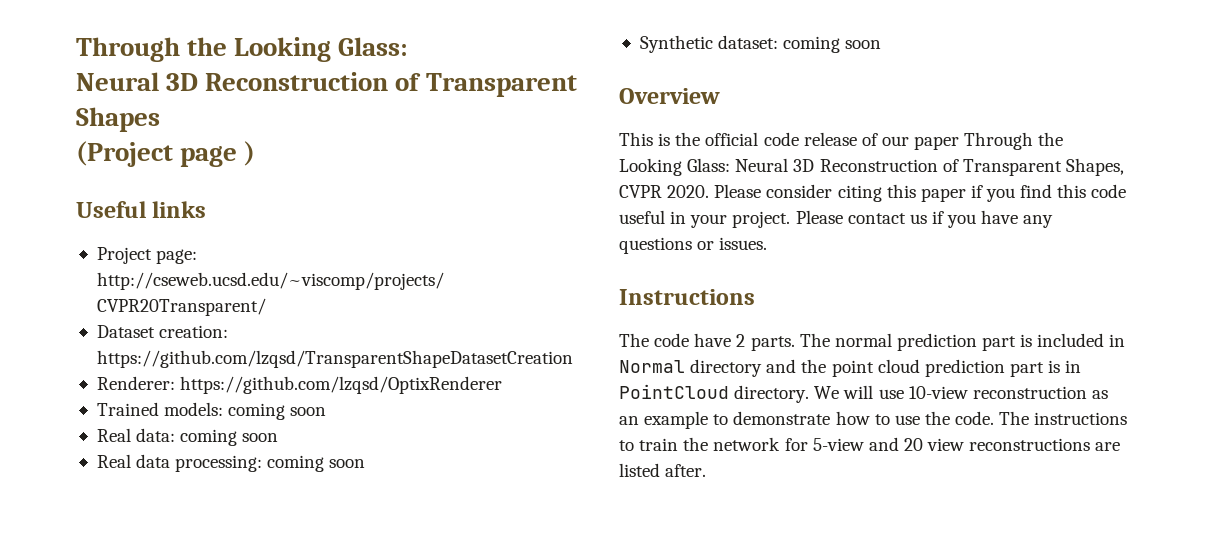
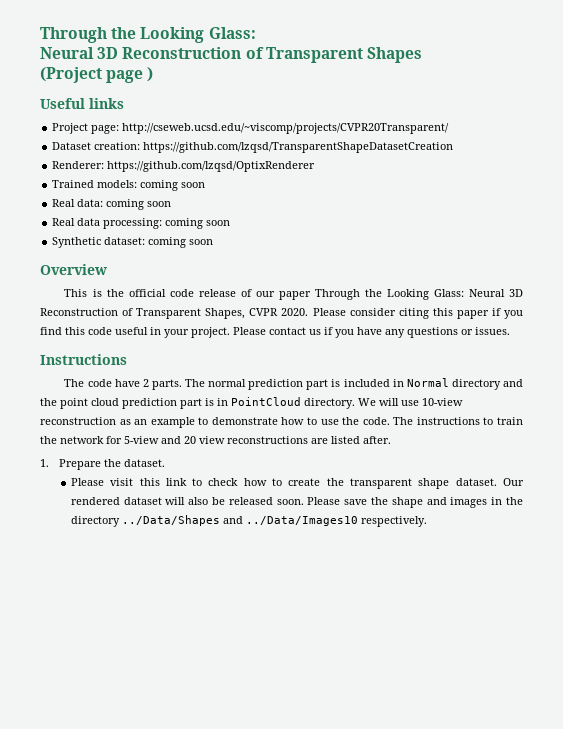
(707, 470) none -> [40,459,165,470] [70,478,525,489] [70,497,523,508] [70,515,427,527] // 1. Prepare the dataset. // Please visit this link to check how to create the transparent shape dataset. Our rendered dataset will also be released soon. Please save the shape and images in the directory ../Data/Shapes and ../Data/Images10 respectively.

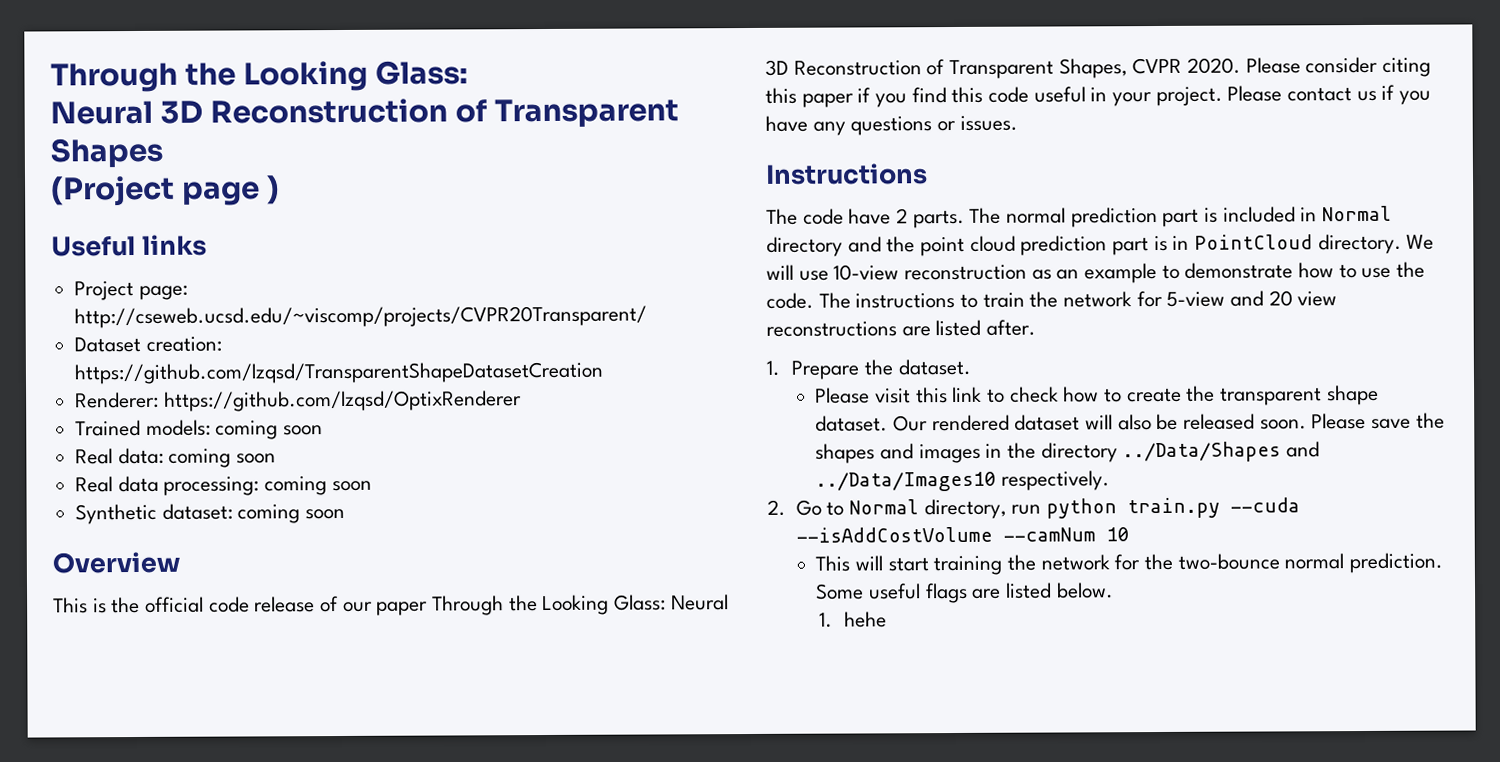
[391,497,423,508] shape -> [815,443,876,464] shapes
(427, 521) none -> [767,497,1300,520] [795,526,1129,543] [815,552,1444,576] [815,582,1114,604] [818,611,888,628] // 2. Go to Normal directory, run python train.py --cuda --isAddCostVolume --camNum 10 // This will start training the network for the two-bounce normal prediction. Some useful flags are listed below. // 1. hehe

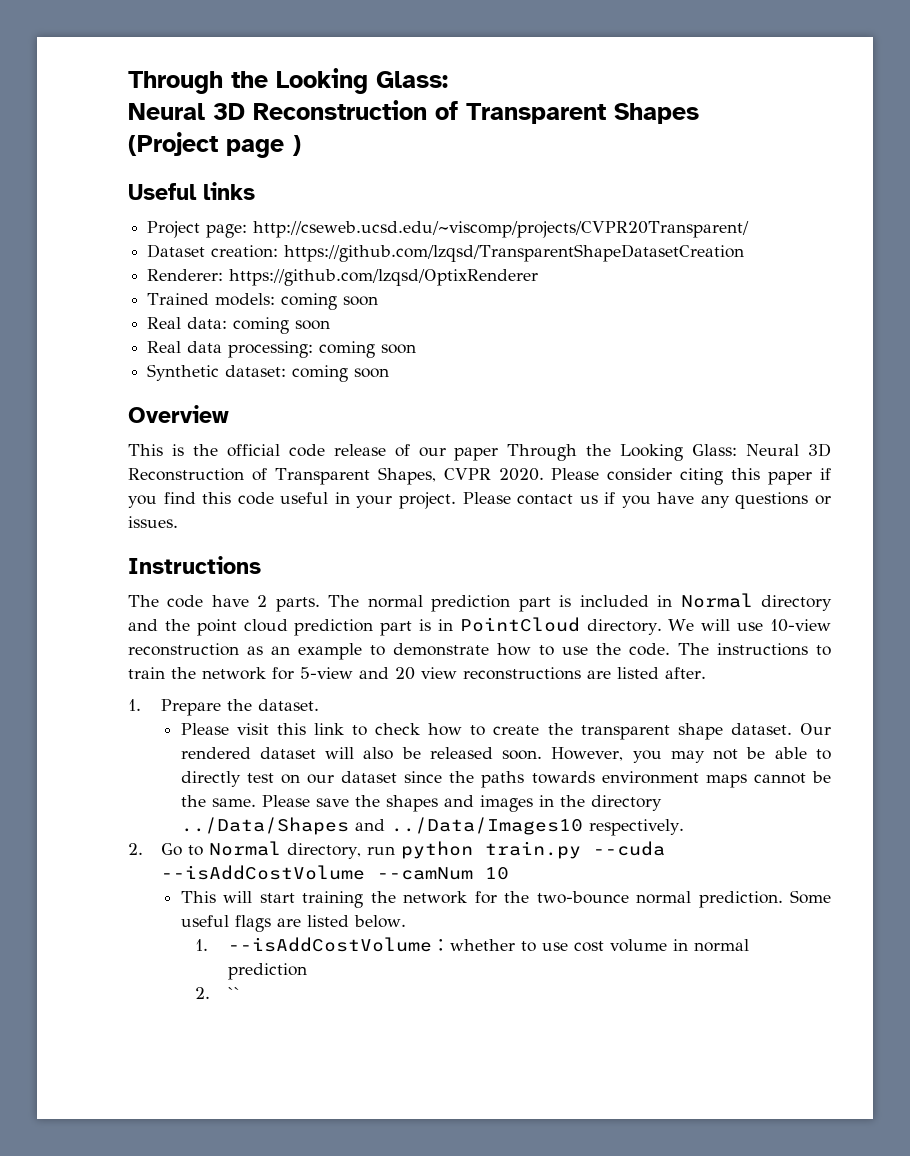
(1307, 424) none -> [551,747,832,763] [180,771,831,788] [180,795,256,807] However, you may not be able to directly test on our dataset since the paths towards environment maps cannot be the same.
[844,611,888,628] hehe -> [228,937,750,952] [228,963,308,980] [194,987,241,999] --isAddCostVolume：whether to use cost volume in normal prediction // 2. ``

